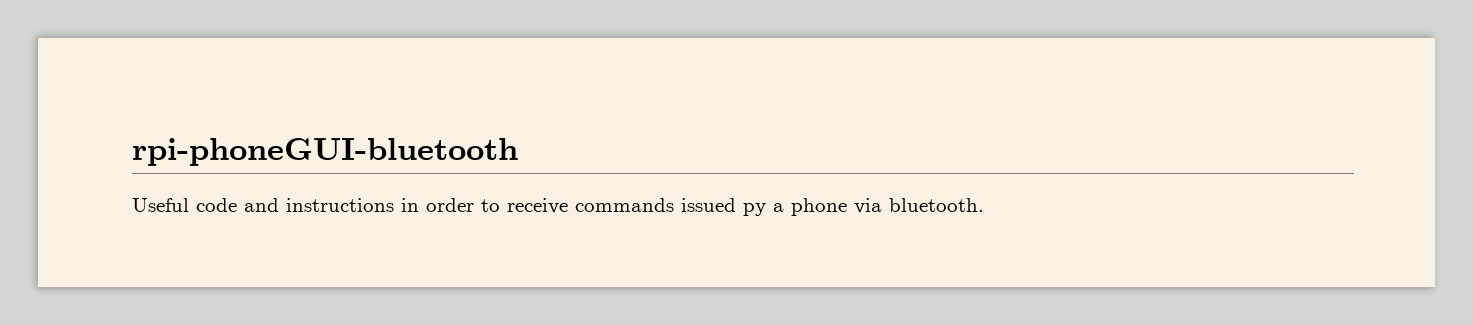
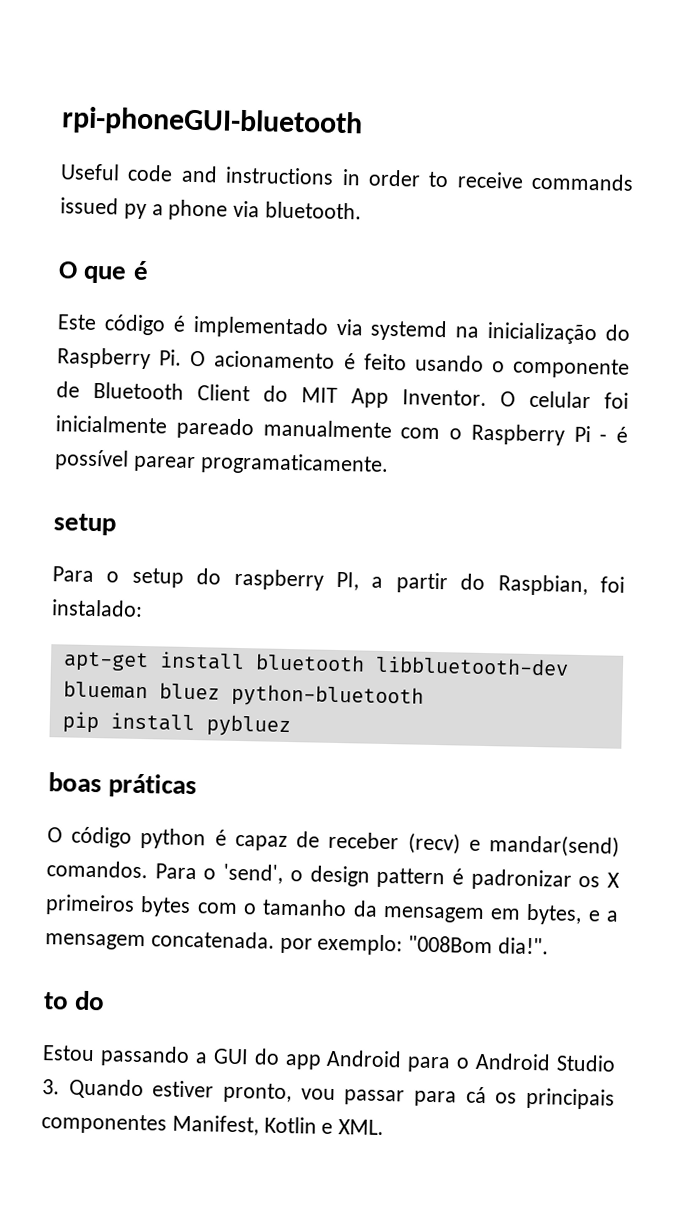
(984, 205) none -> [58,260,149,284] [57,314,631,345] [57,347,630,379] [56,381,629,409] [55,415,628,446] [54,449,389,476] [53,513,117,536] [52,566,625,597] [51,599,143,617] [62,651,569,676] [62,680,424,709] [61,711,291,738] [48,772,198,799] [47,826,620,858] [46,860,620,891] [45,894,619,926] [45,930,550,956] [43,990,106,1011] [42,1045,616,1073] [42,1078,616,1110] [41,1113,385,1136] // O que é // Este código é implementado via systemd na inicialização do Raspberry Pi. O acionamento é feito usando o componente de Bluetooth Client do MIT App Inventor. O celular foi inicialmente pareado manualmente com o Raspberry Pi - é possível parear programaticamente. // setup // Para o setup do raspberry PI, a partir do Raspbian, foi instalado: // apt-get install bluetooth libbluetooth-dev blueman bluez python-bluetooth // pip install pybluez // boas práticas // O código python é capaz de receber (recv) e mandar(send) comandos. Para o 'send', o design pattern é padronizar os X primeiros bytes com o tamanho da mensagem em bytes, e a mensagem concatenada. por exemplo: "008Bom dia!". // to do // Estou passando a GUI do app Android para o Android Studio 3. Quando estiver pronto, vou passar para cá os principais componentes Manifest, Kotlin e XML.

